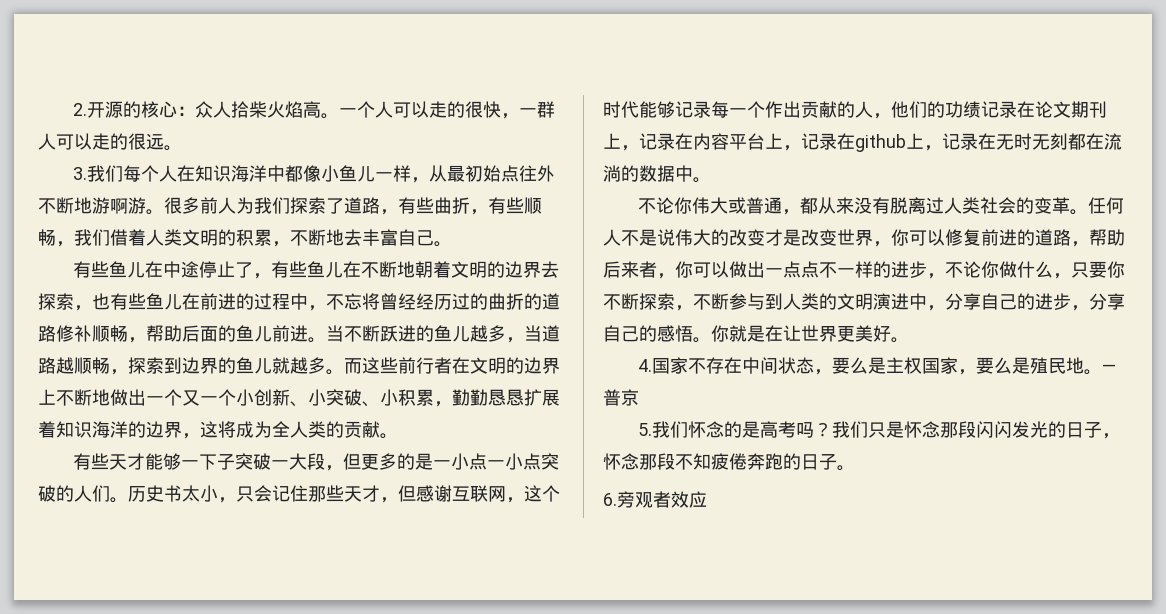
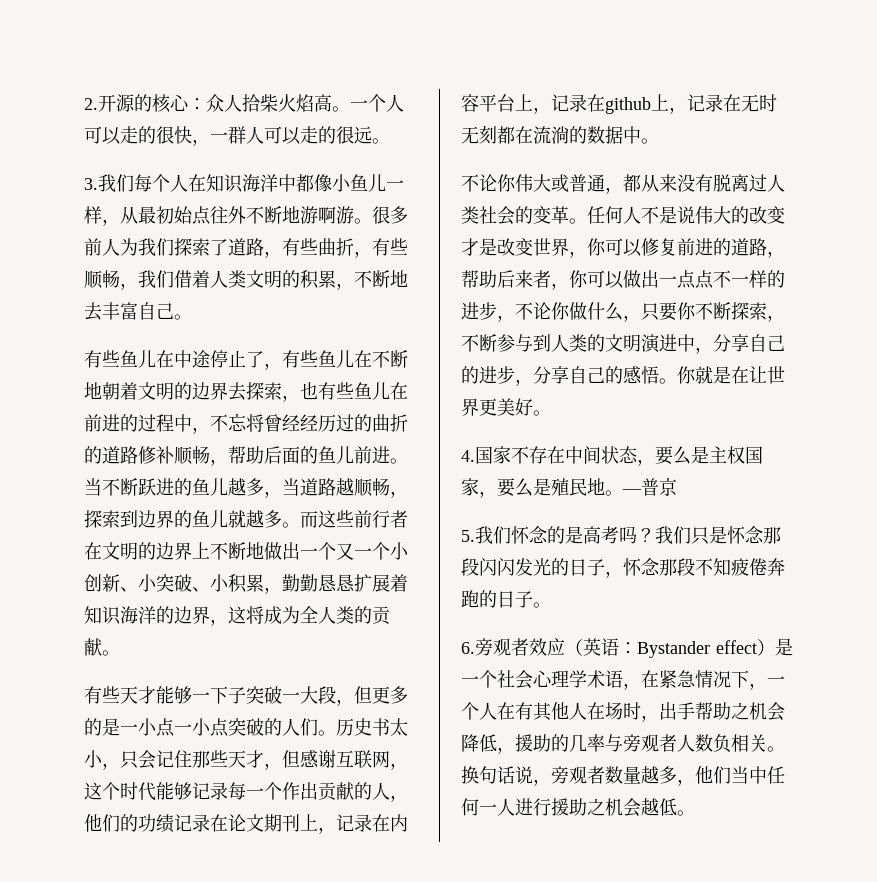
(707, 499) none -> [565,638,793,658] [461,670,785,690] [461,702,785,722] [461,734,785,754] [461,766,785,786] [461,798,695,817] （英语：Bystander effect）是一个社会心理学术语，在紧急情况下，一个人在有其他人在场时，出手帮助之机会降低，援助的几率与旁观者人数负相关。换句话说，旁观者数量越多，他们当中任何一人进行援助之机会越低。

